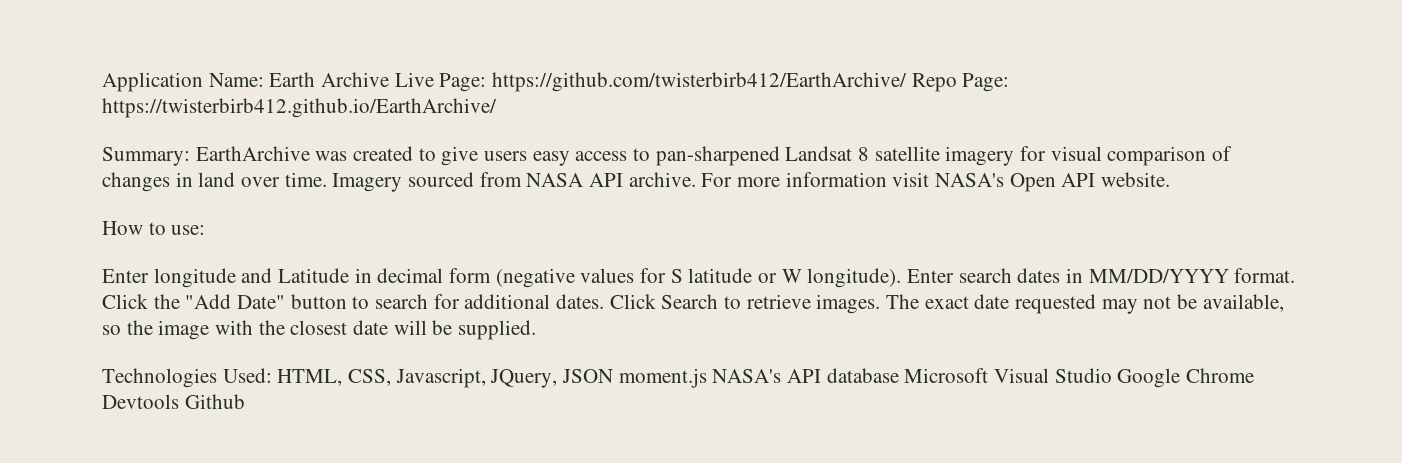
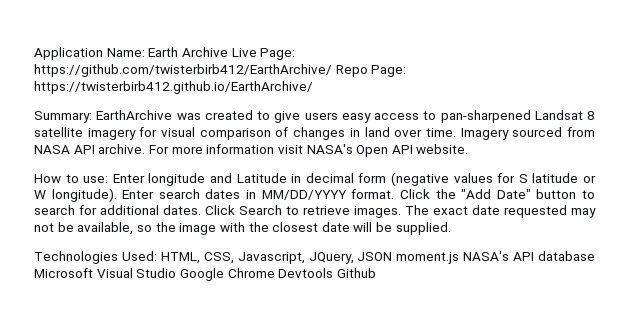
(206, 230) // -> (109, 179) none

